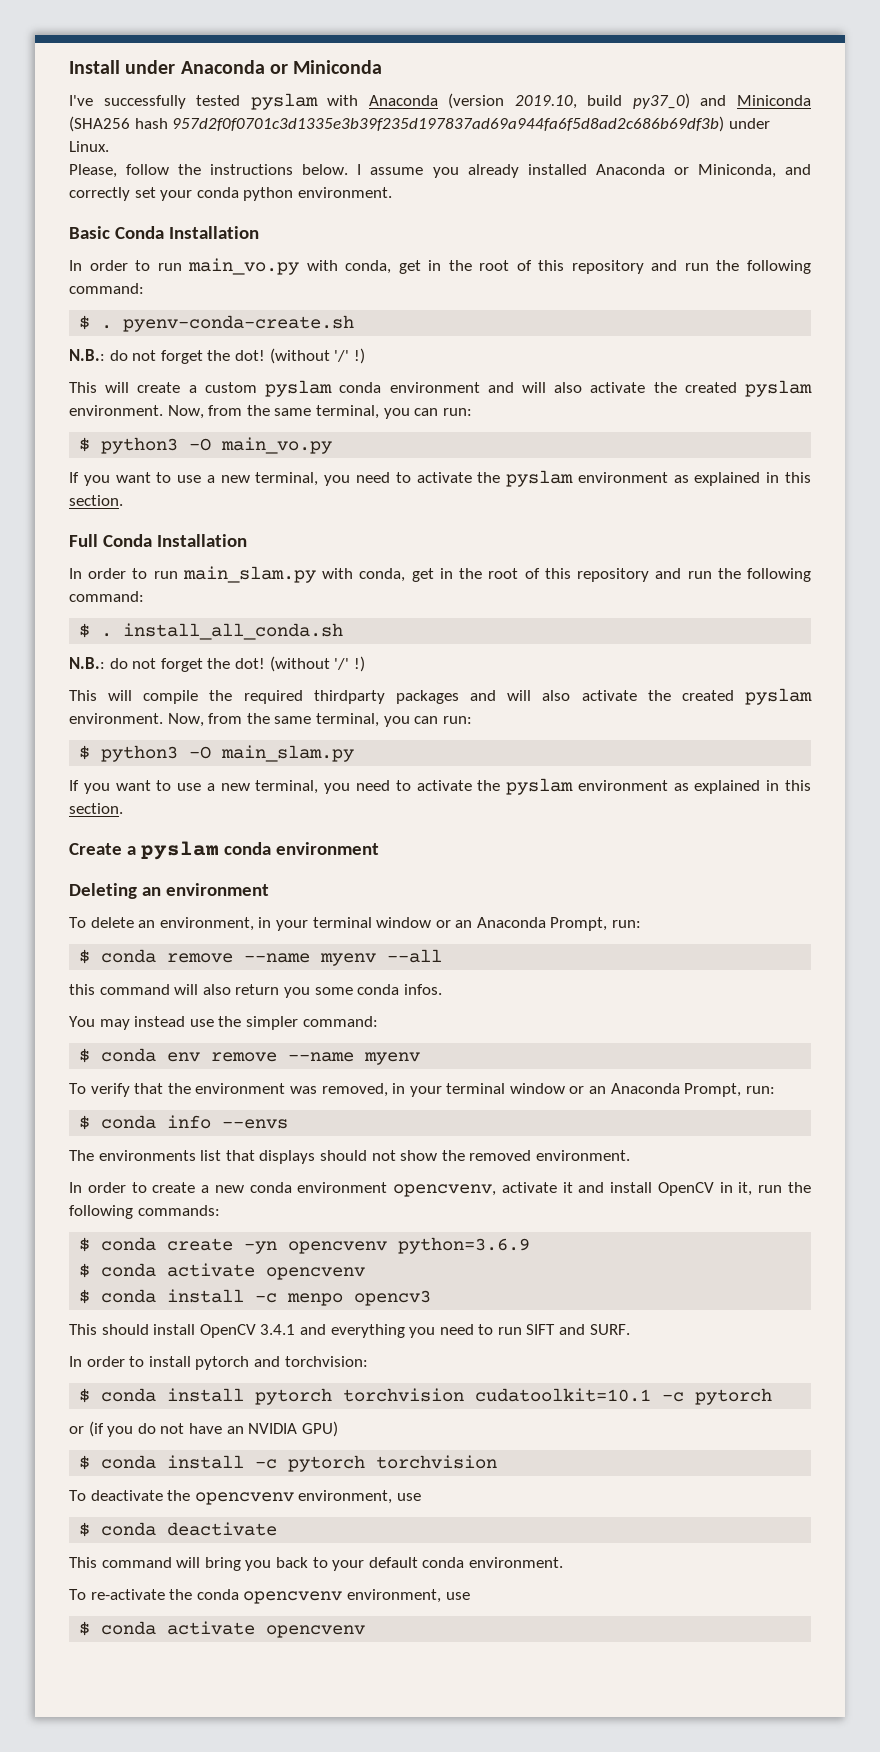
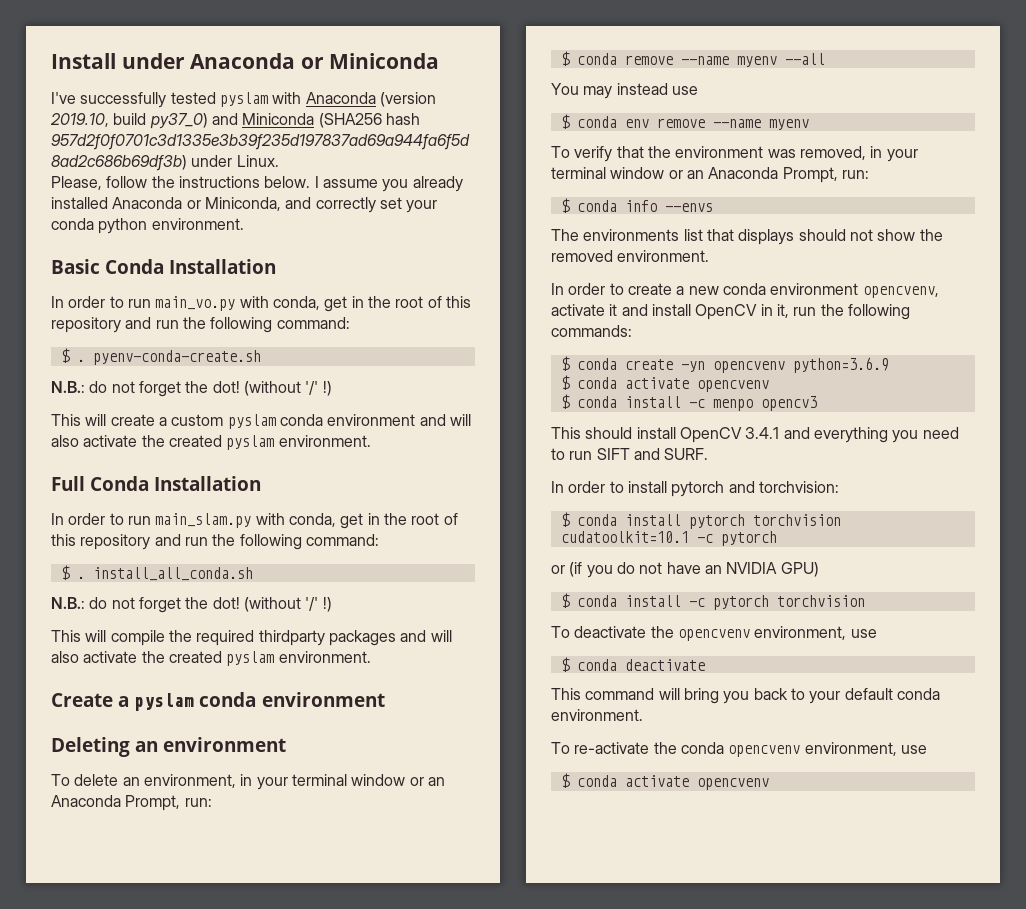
[167,405,472,419] [79,437,333,454] [69,470,812,487] [69,495,123,506] Now, from the same terminal, you can run: // $ python3 -O main_vo.py // If you want to use a new terminal, you need to activate the pyslam environment as explained in this section. -> (371, 441) none
[167,713,472,727] [79,745,355,762] [69,778,812,795] [69,803,123,814] Now, from the same terminal, you can run: // $ python3 -O main_slam.py // If you want to use a new terminal, you need to activate the pyslam environment as explained in this section. -> (371, 657) none
[69,984,442,998] // this command will also return you some conda infos. -> (825, 59) none
[218,1016,378,1030] the simpler command: -> (698, 90) none

